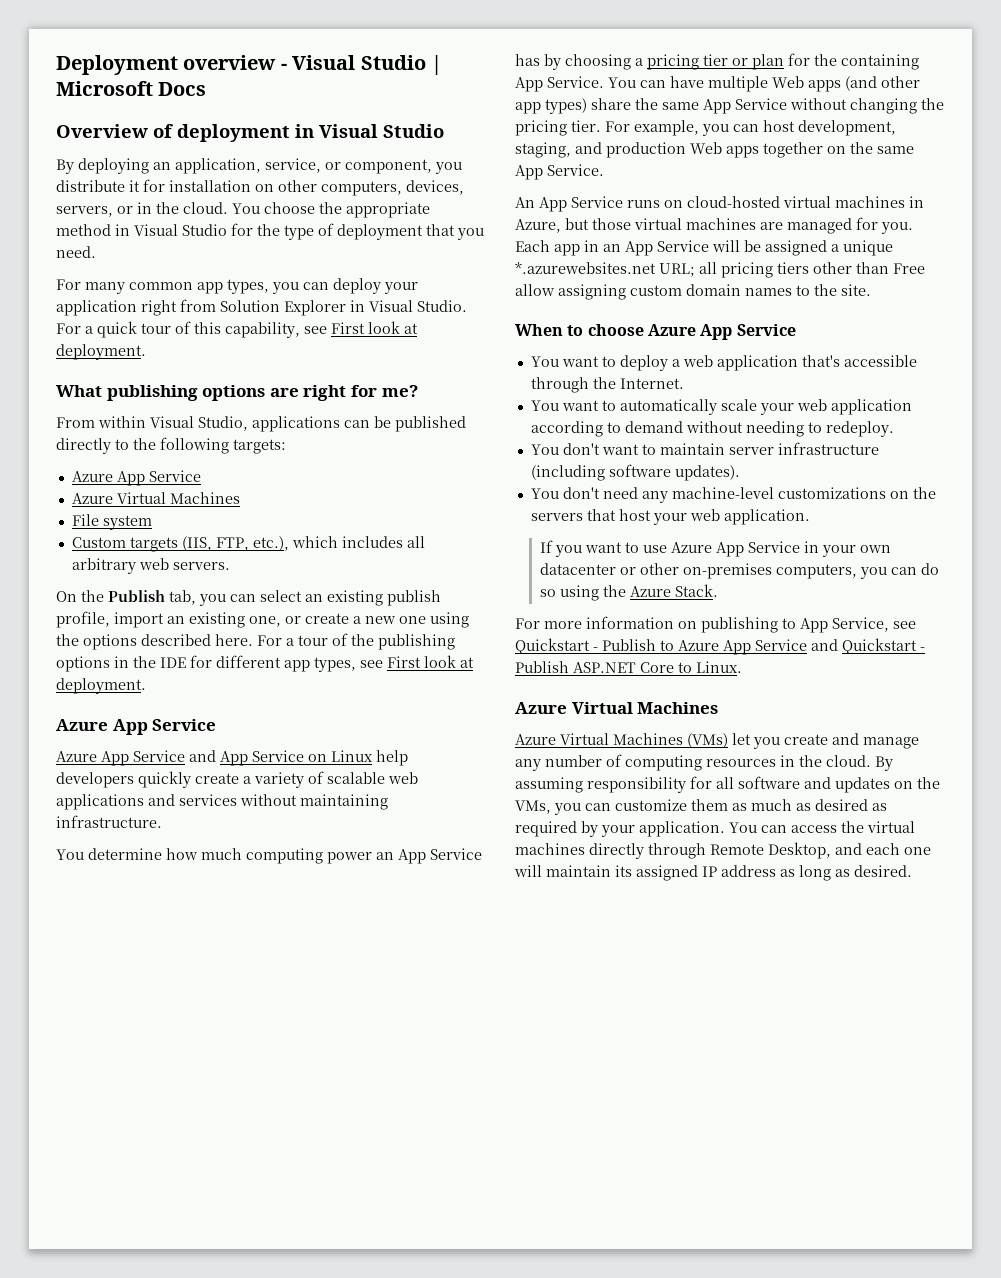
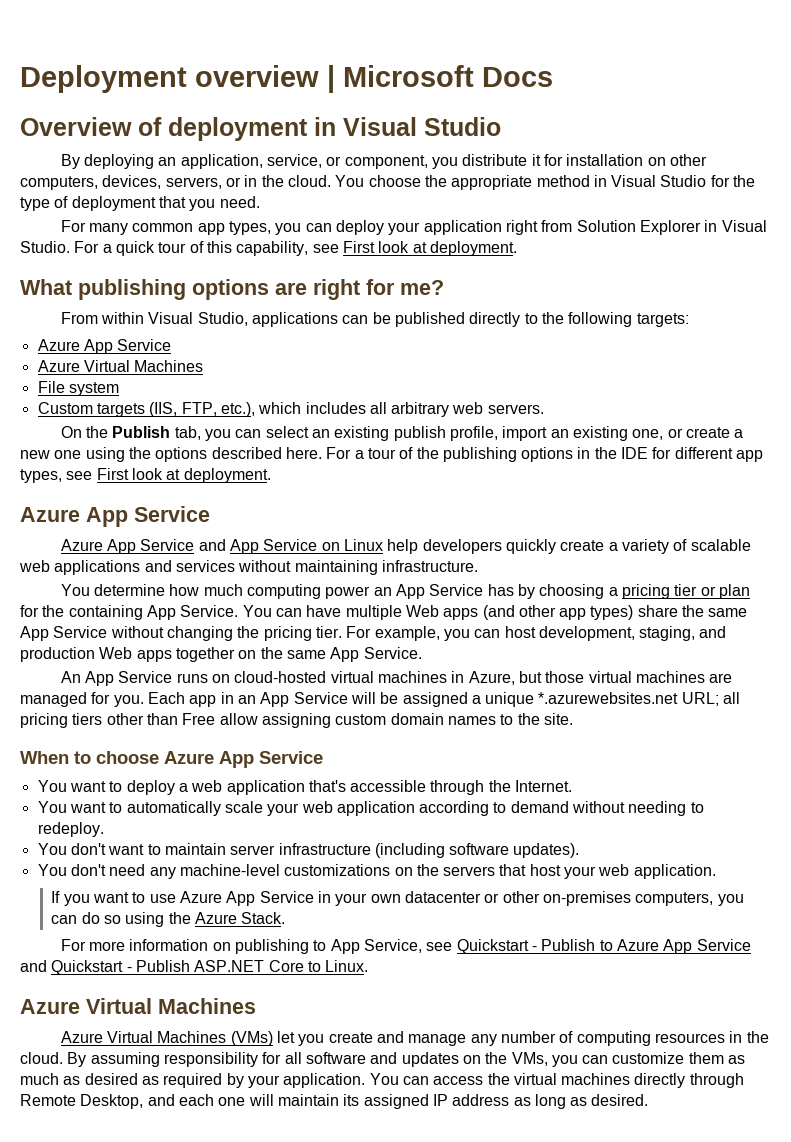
[280,55,426,70] - Visual Studio -> (319, 76) none

